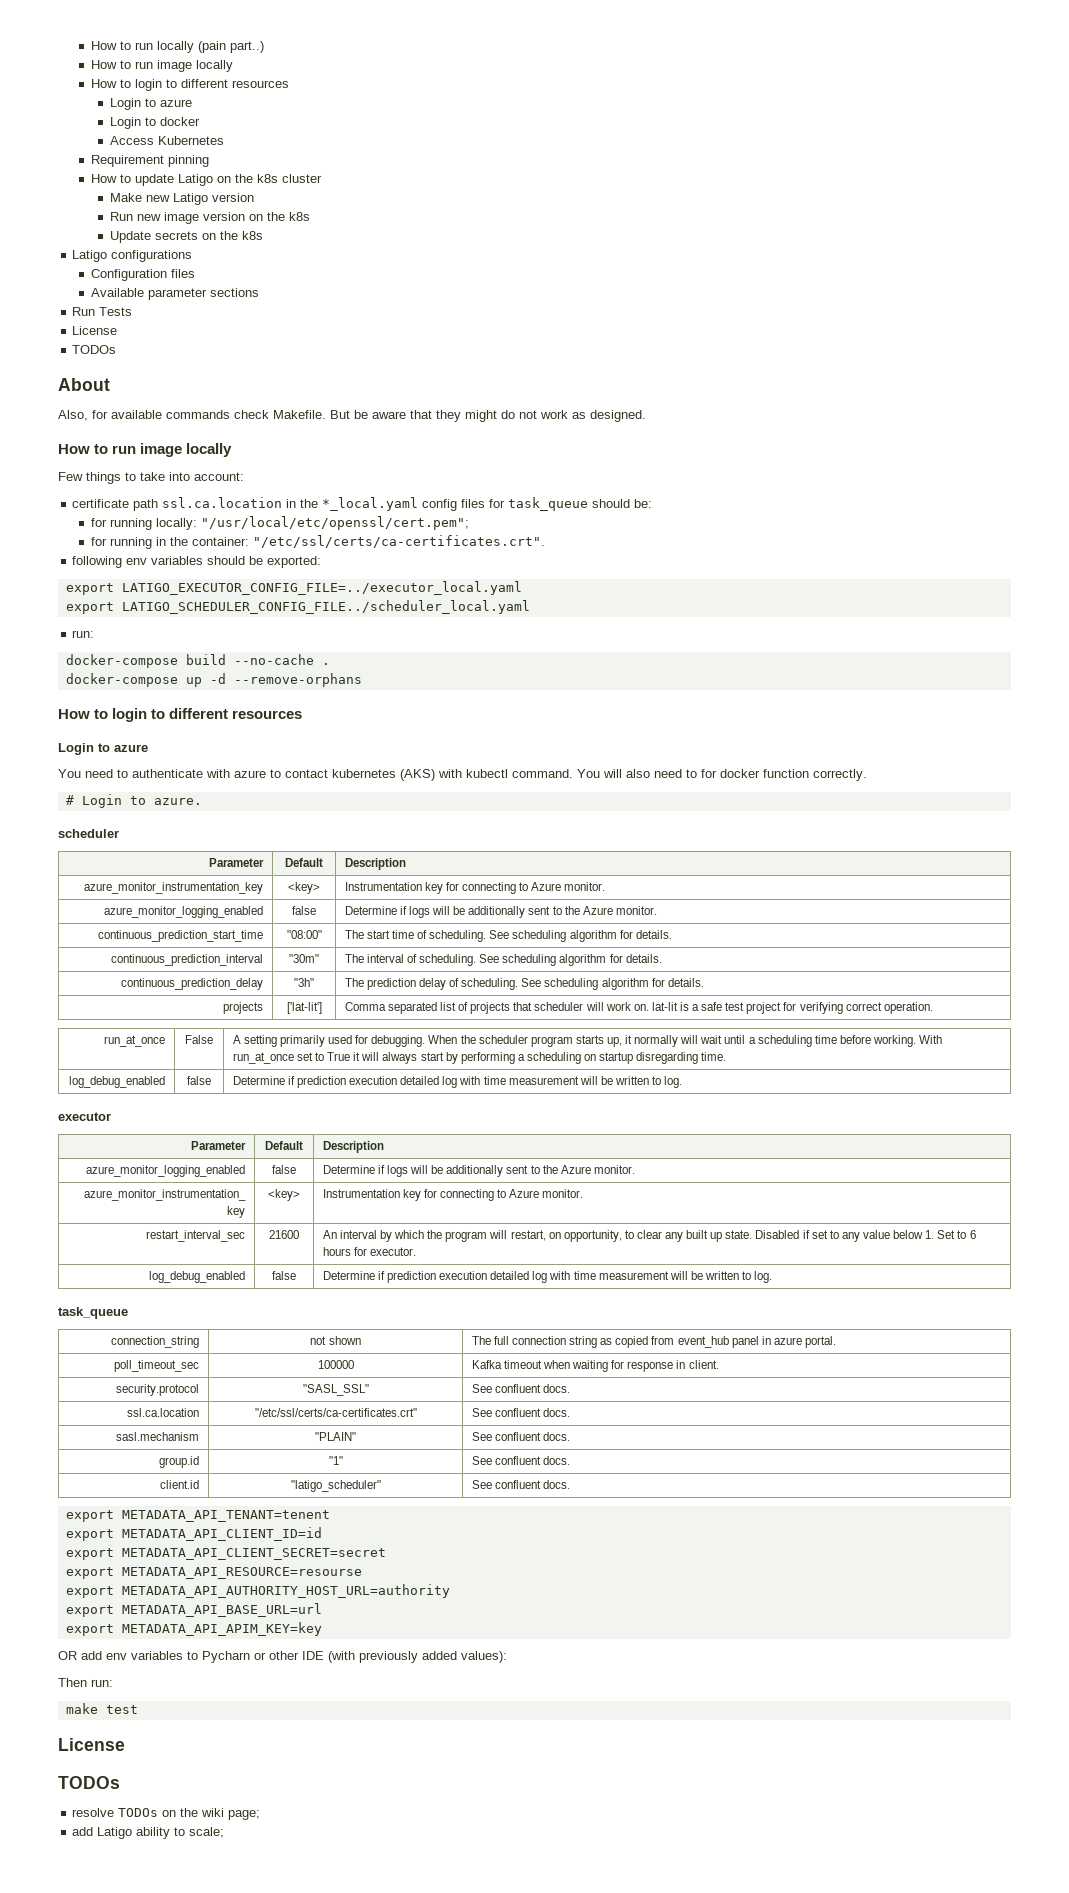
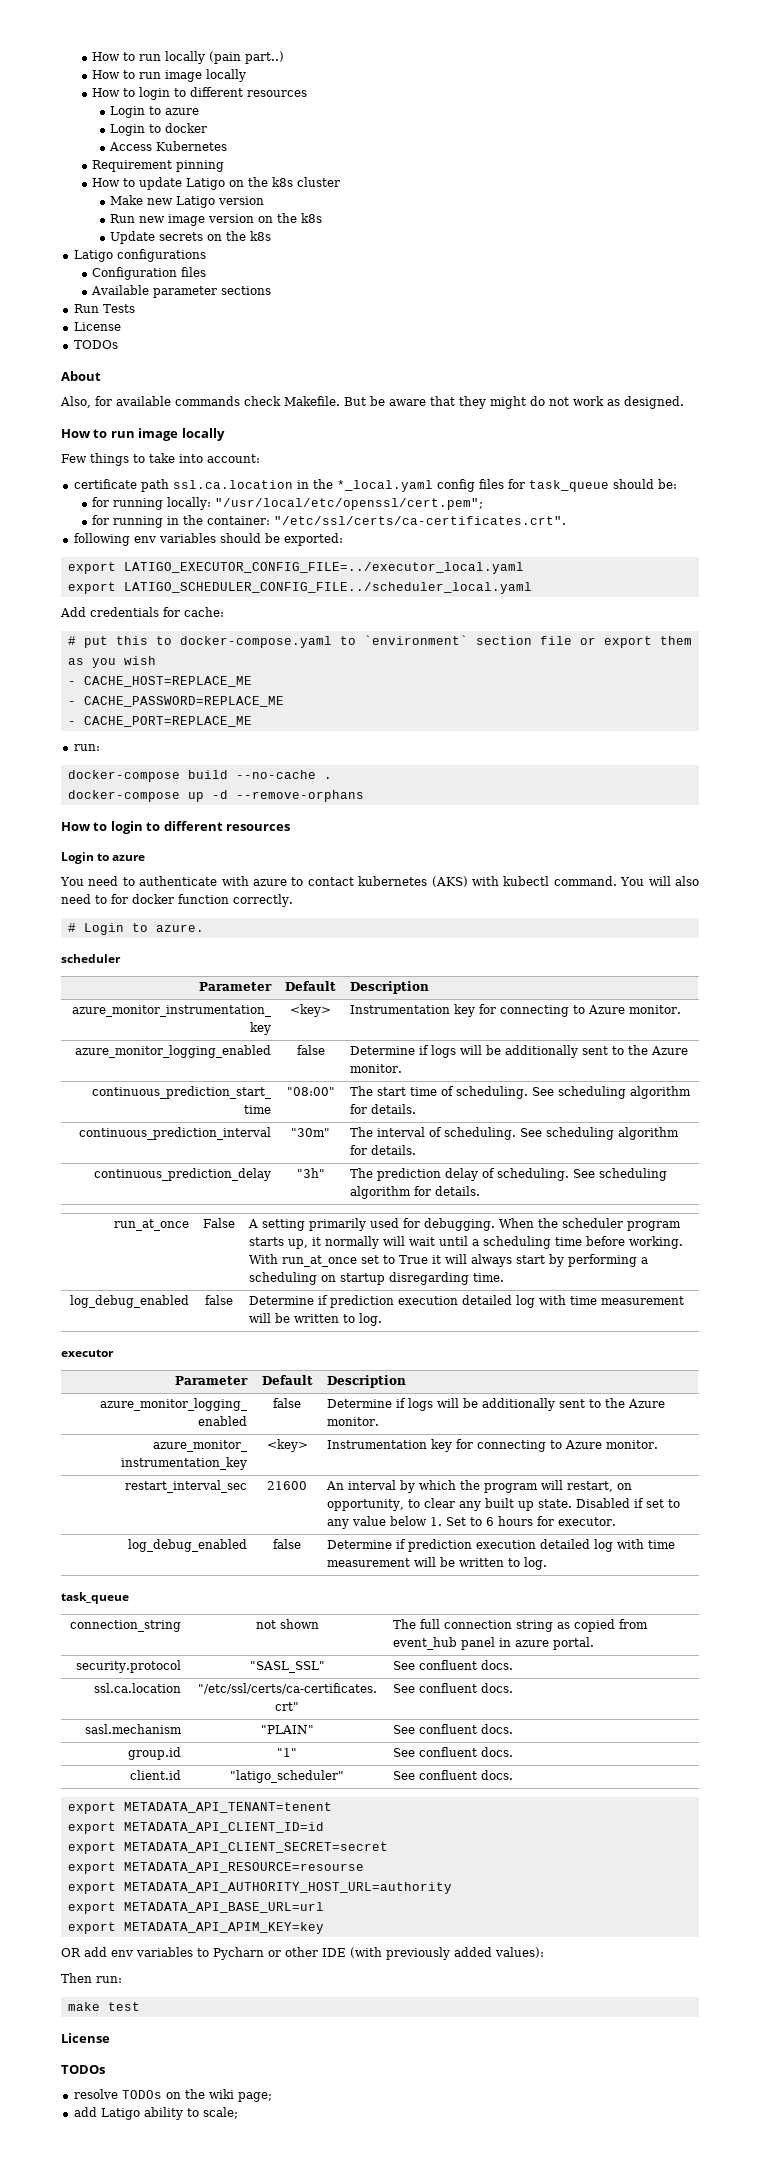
(530, 607) none -> [60,607,224,617] [67,635,692,648] [67,656,156,668] [67,676,252,687] [67,696,284,707] [67,716,252,727] // Add credentials for cache: // # put this to docker-compose.yaml to `environment` section file or export them as you wish // - CACHE_HOST=REPLACE_ME // - CACHE_PASSWORD=REPLACE_ME // - CACHE_PORT=REPLACE_ME
[223,1002,264,1014] [286,1002,322,1014] [344,1002,933,1014] // projects | ['lat-lit'] | Comma separated list of projects that scheduler will work on. lat-lit is a safe test project for verifying correct operation. -> (481, 1191) none
[114,1360,200,1372] [317,1360,354,1369] [471,1360,719,1372] // poll_timeout_sec | 100000 | Kafka timeout when waiting for response in client. -> (595, 1643) none

